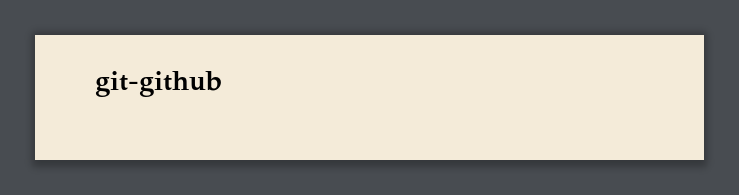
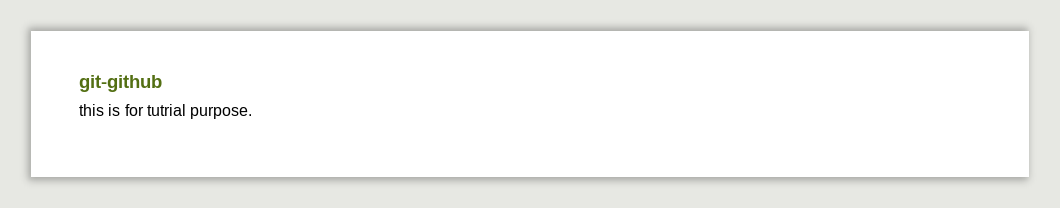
(222, 84) none -> [79,104,253,119] // this is for tutrial purpose.

